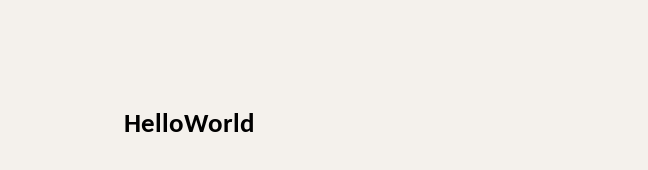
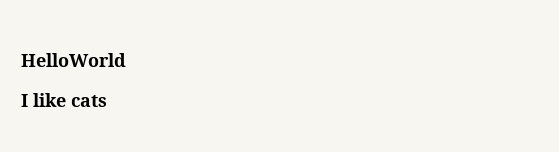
(254, 122) none -> [21,93,107,107] // I like cats

